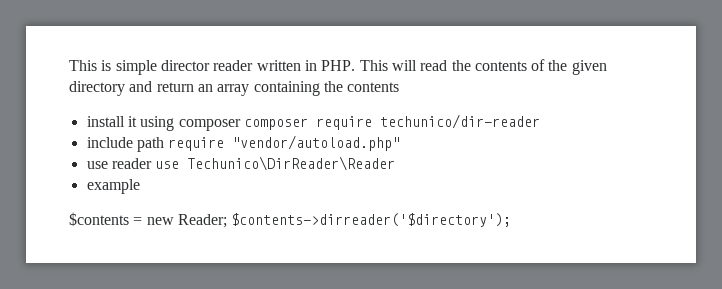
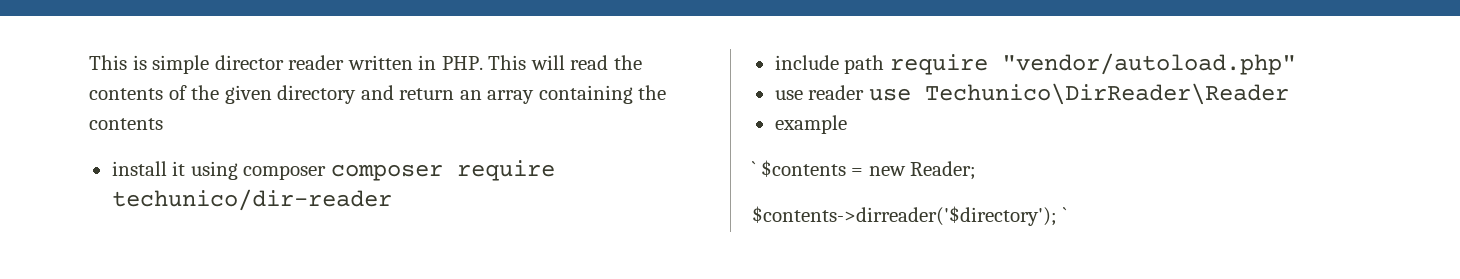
(140, 186) none -> [752,161,756,176] `
[231,213,512,227] $contents->dirreader('$directory'); -> [752,206,1067,226] // $contents->dirreader('$directory'); `

